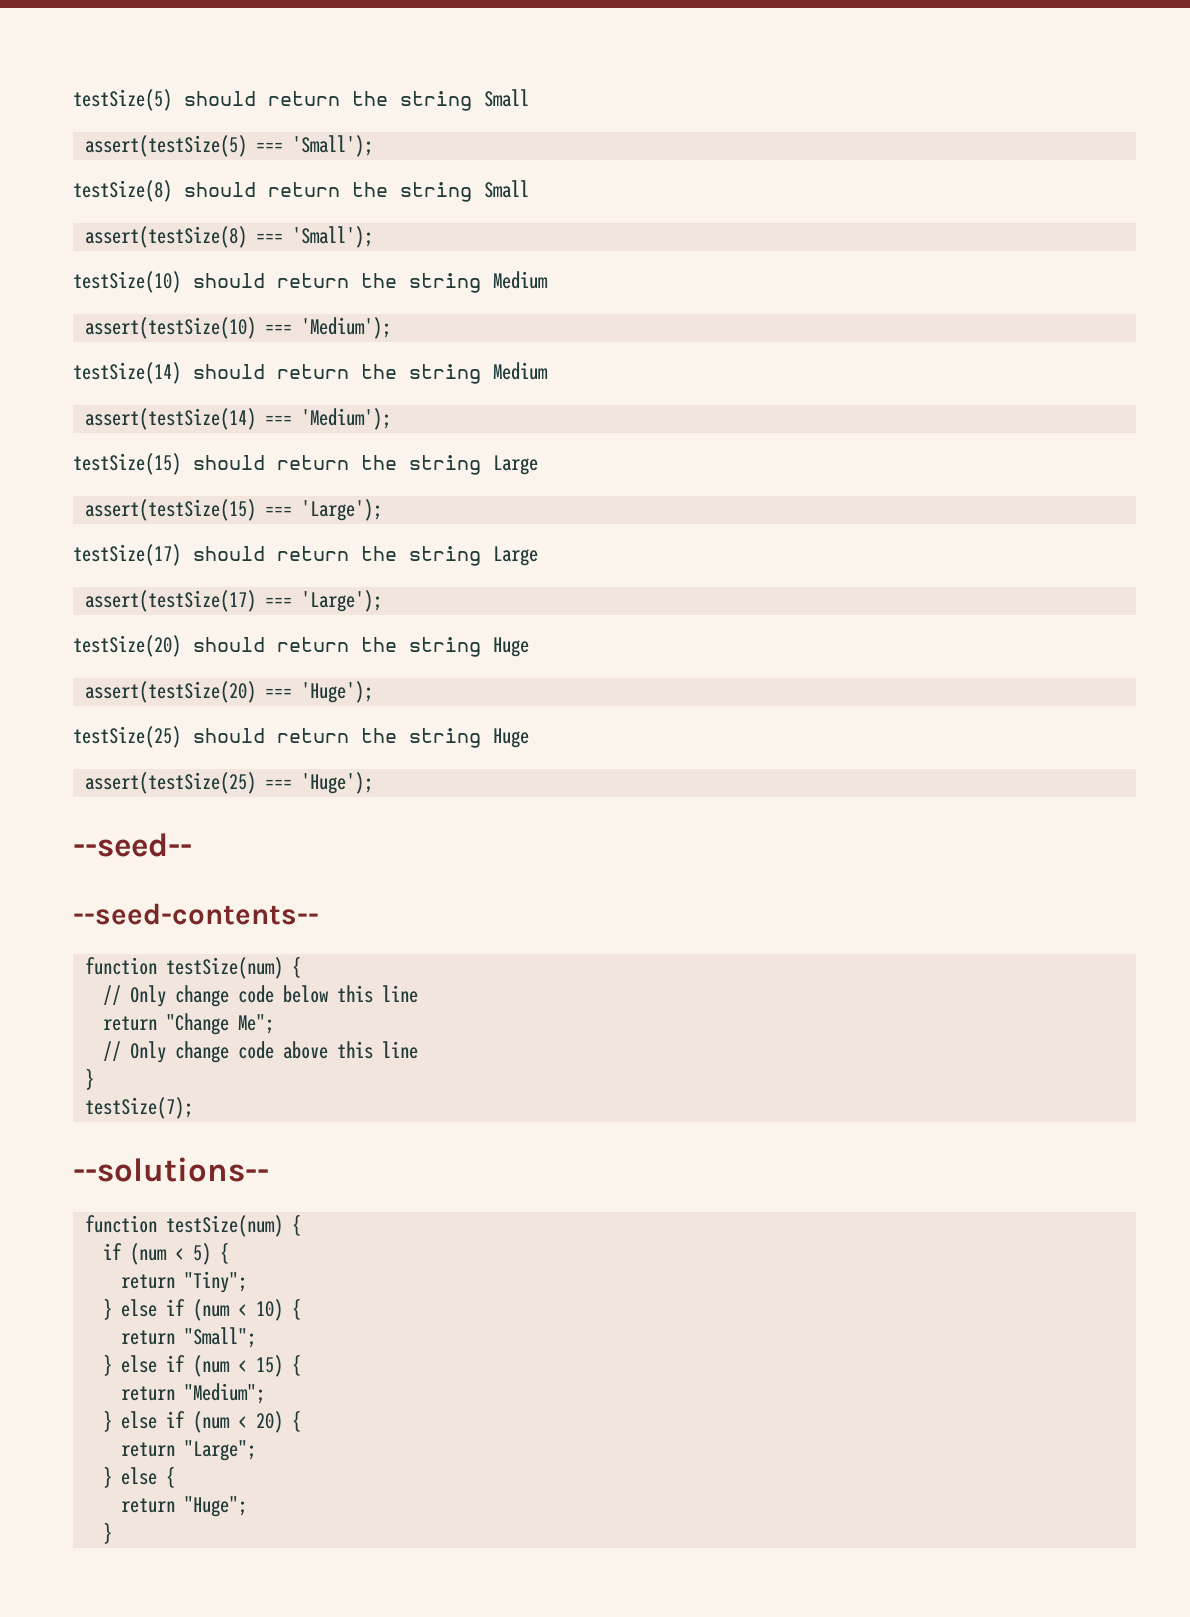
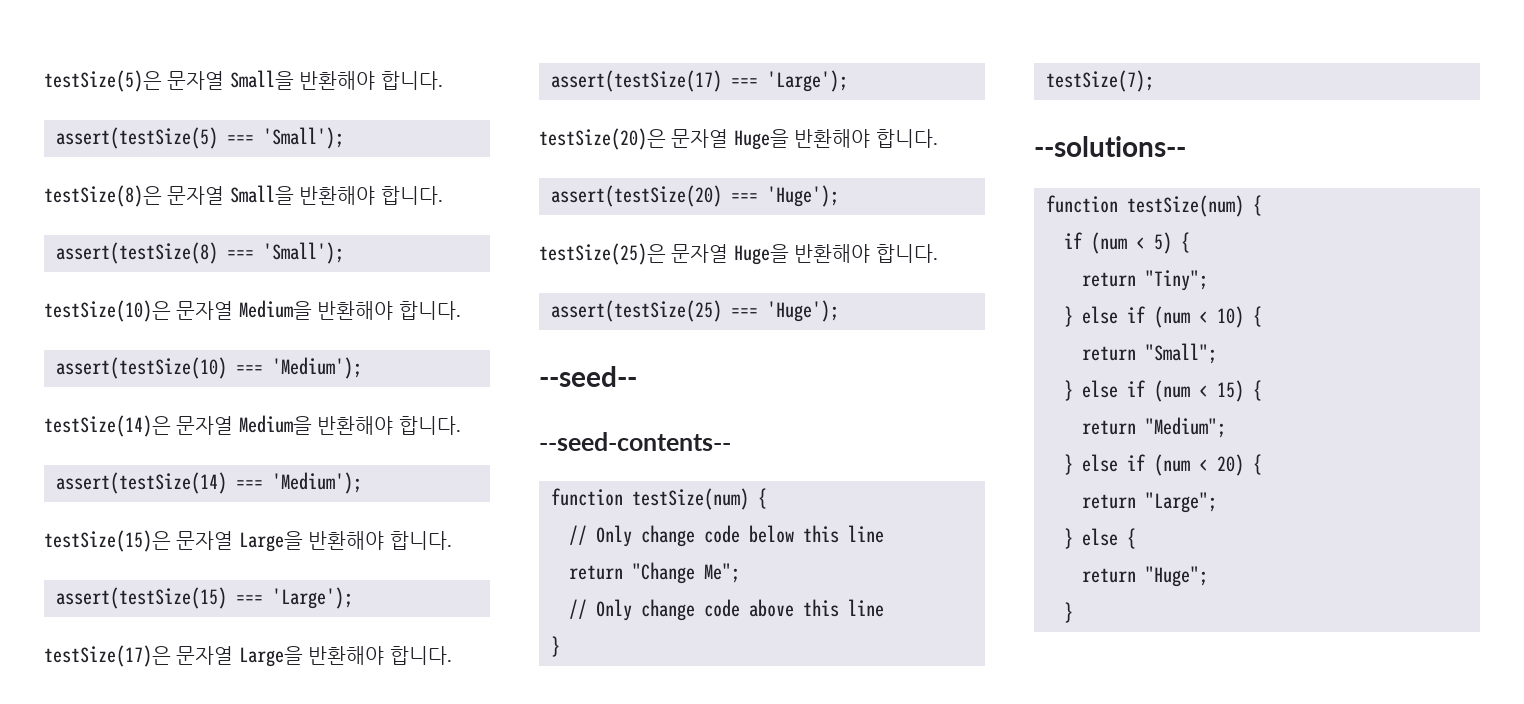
[73,89,529,111] [84,135,373,157] [73,180,529,202] [84,226,373,248] [73,271,548,293] [84,317,391,339] [73,362,548,384] [84,408,391,430] [73,453,538,475] [84,499,382,521] [73,544,538,566] [84,590,382,612] [73,635,529,657] [84,681,373,703] [73,726,529,748] testSize(5) should return the string Small // assert(testSize(5) === 'Small'); // testSize(8) should return the string Small // assert(testSize(8) === 'Small'); // testSize(10) should return the string Medium // assert(testSize(10) === 'Medium'); // testSize(14) should return the string Medium // assert(testSize(14) === 'Medium'); // testSize(15) should return the string Large // assert(testSize(15) === 'Large'); // testSize(17) should return the string Large // assert(testSize(17) === 'Large'); // testSize(20) should return the string Huge // assert(testSize(20) === 'Huge'); // testSize(25) should return the string Huge -> [44,70,443,92] [56,127,344,149] [44,185,443,207] [56,242,344,264] [44,300,461,322] [56,357,362,379] [44,415,461,437] [56,472,362,494] [44,530,452,552] [56,587,353,609] [44,645,452,667] [551,70,848,92] [539,128,938,150] [551,185,839,207] [539,243,938,265] testSize(5)은 문자열 Small을 반환해야 합니다. // assert(testSize(5) === 'Small'); // testSize(8)은 문자열 Small을 반환해야 합니다. // assert(testSize(8) === 'Small'); // testSize(10)은 문자열 Medium을 반환해야 합니다. // assert(testSize(10) === 'Medium'); // testSize(14)은 문자열 Medium을 반환해야 합니다. // assert(testSize(14) === 'Medium'); // testSize(15)은 문자열 Large을 반환해야 합니다. // assert(testSize(15) === 'Large'); // testSize(17)은 문자열 Large을 반환해야 합니다. // assert(testSize(17) === 'Large'); // testSize(20)은 문자열 Huge을 반환해야 합니다. // assert(testSize(20) === 'Huge'); // testSize(25)은 문자열 Huge을 반환해야 합니다.

